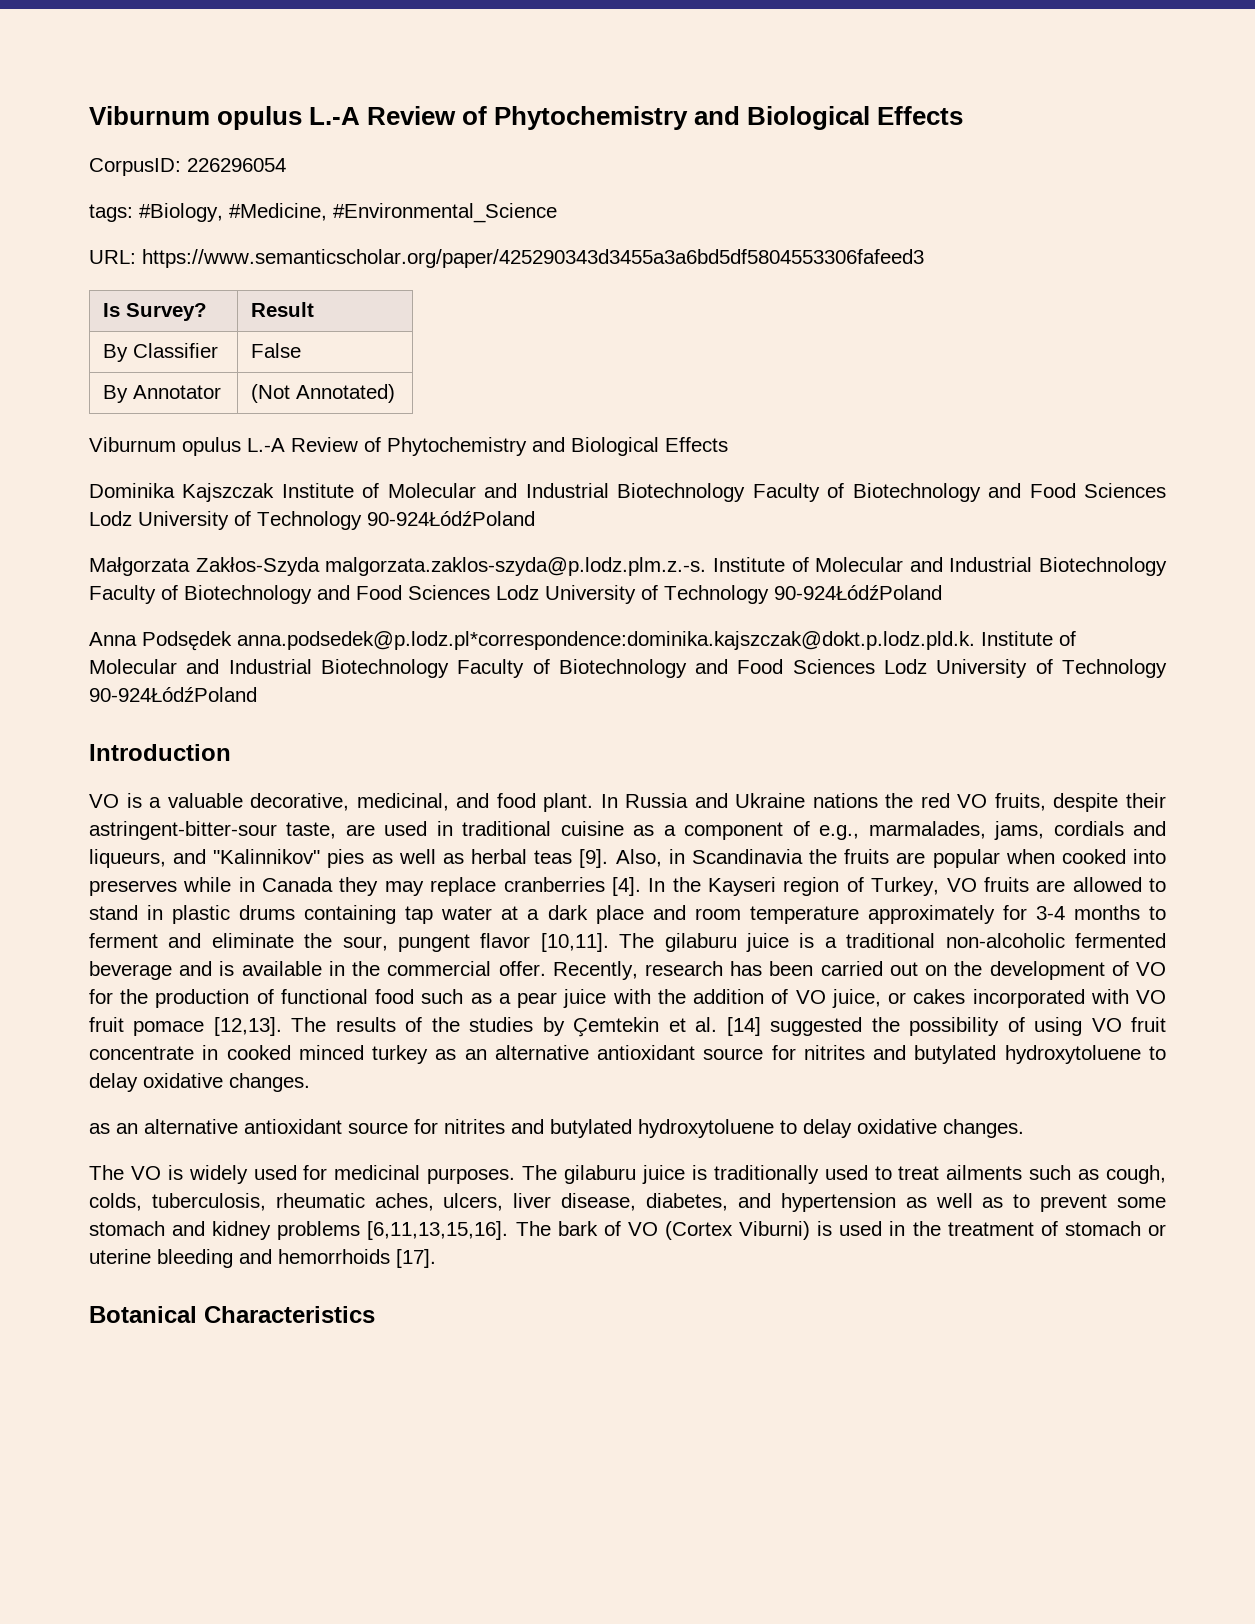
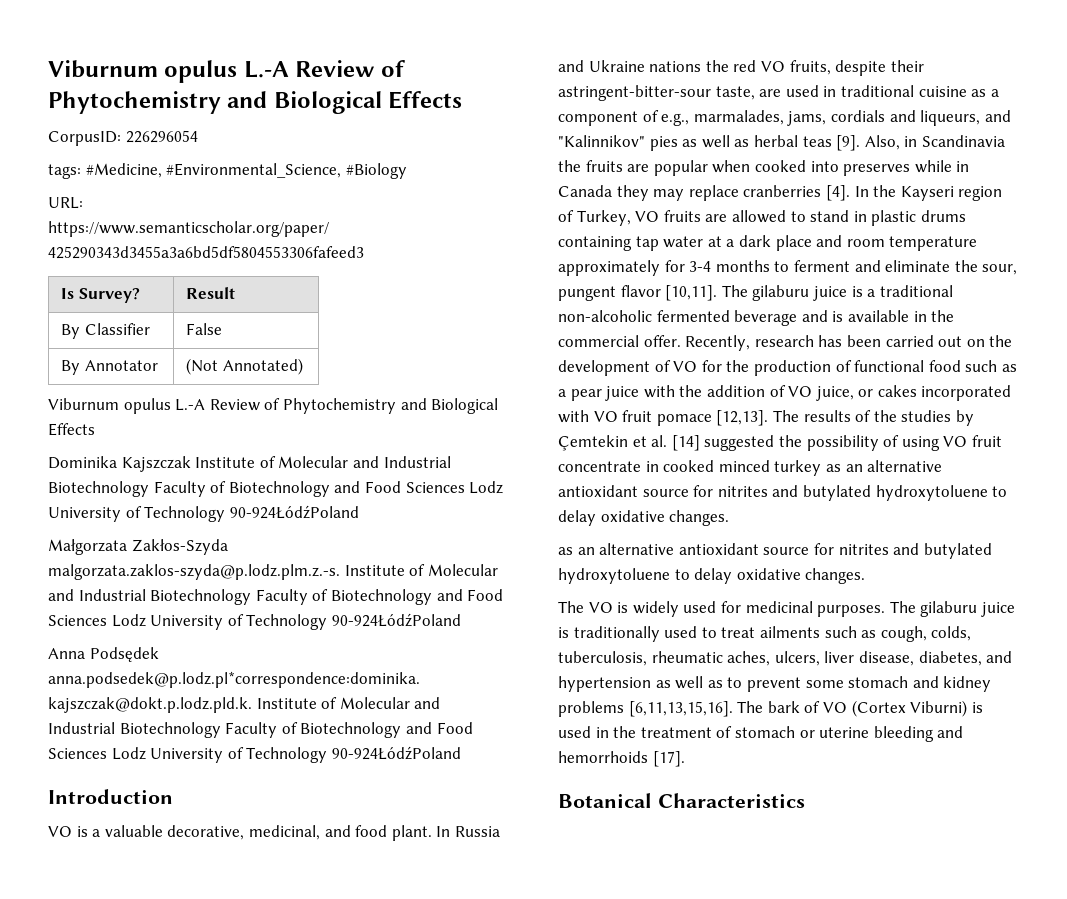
[139,203,557,223] #Biology, #Medicine, #Environmental_Science -> [85,163,407,179] #Medicine, #Environmental_Science, #Biology

